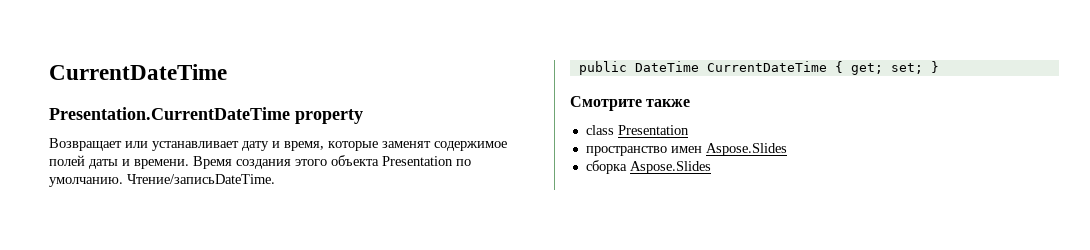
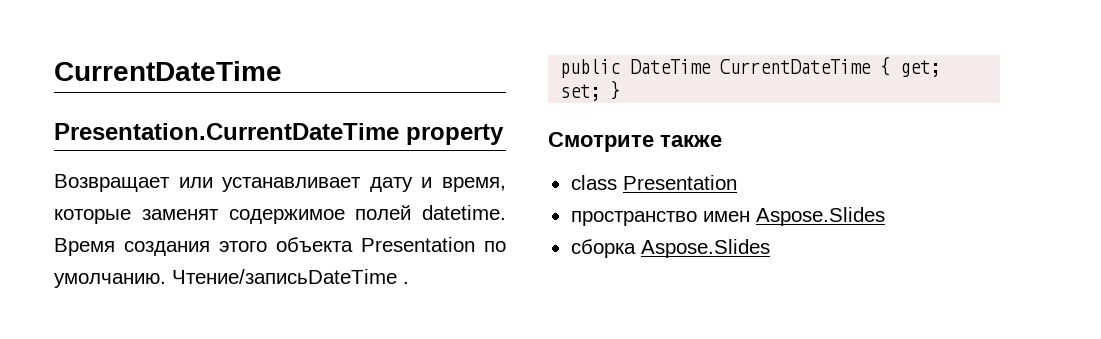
[89,159,189,169] даты и времени. -> [422,205,506,220] datetime.
[127,174,275,184] Чтение/записьDateTime. -> [172,269,409,284] Чтение/записьDateTime .

